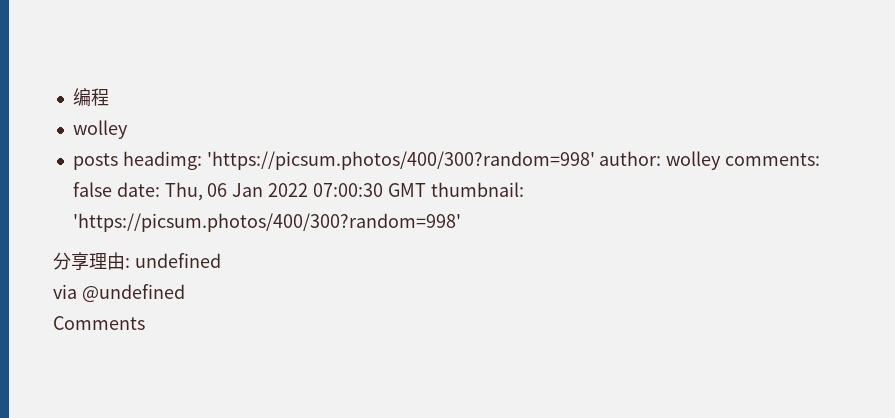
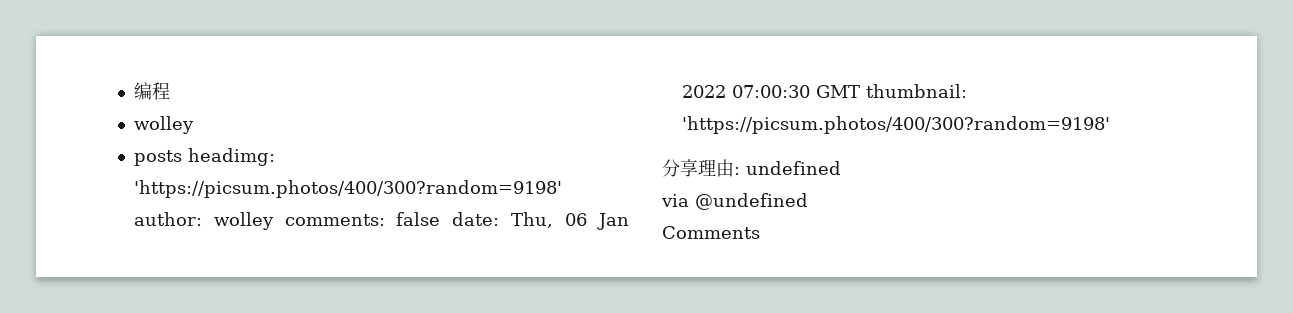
[206,151,595,170] 'https://picsum.photos/400/300?random=998' -> [133,180,562,198] 'https://picsum.photos/400/300?random=9198'
[72,213,461,232] 'https://picsum.photos/400/300?random=998' -> [681,116,1110,134] 'https://picsum.photos/400/300?random=9198'

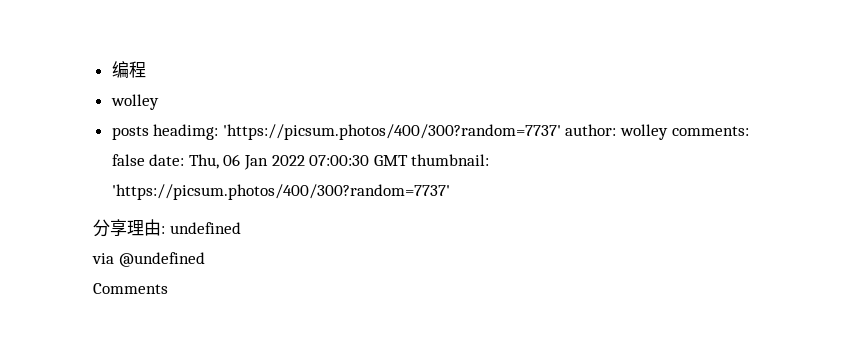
[133,180,562,198] 'https://picsum.photos/400/300?random=9198' -> [222,124,561,140] 'https://picsum.photos/400/300?random=7737'
[681,116,1110,134] 'https://picsum.photos/400/300?random=9198' -> [111,184,450,200] 'https://picsum.photos/400/300?random=7737'

